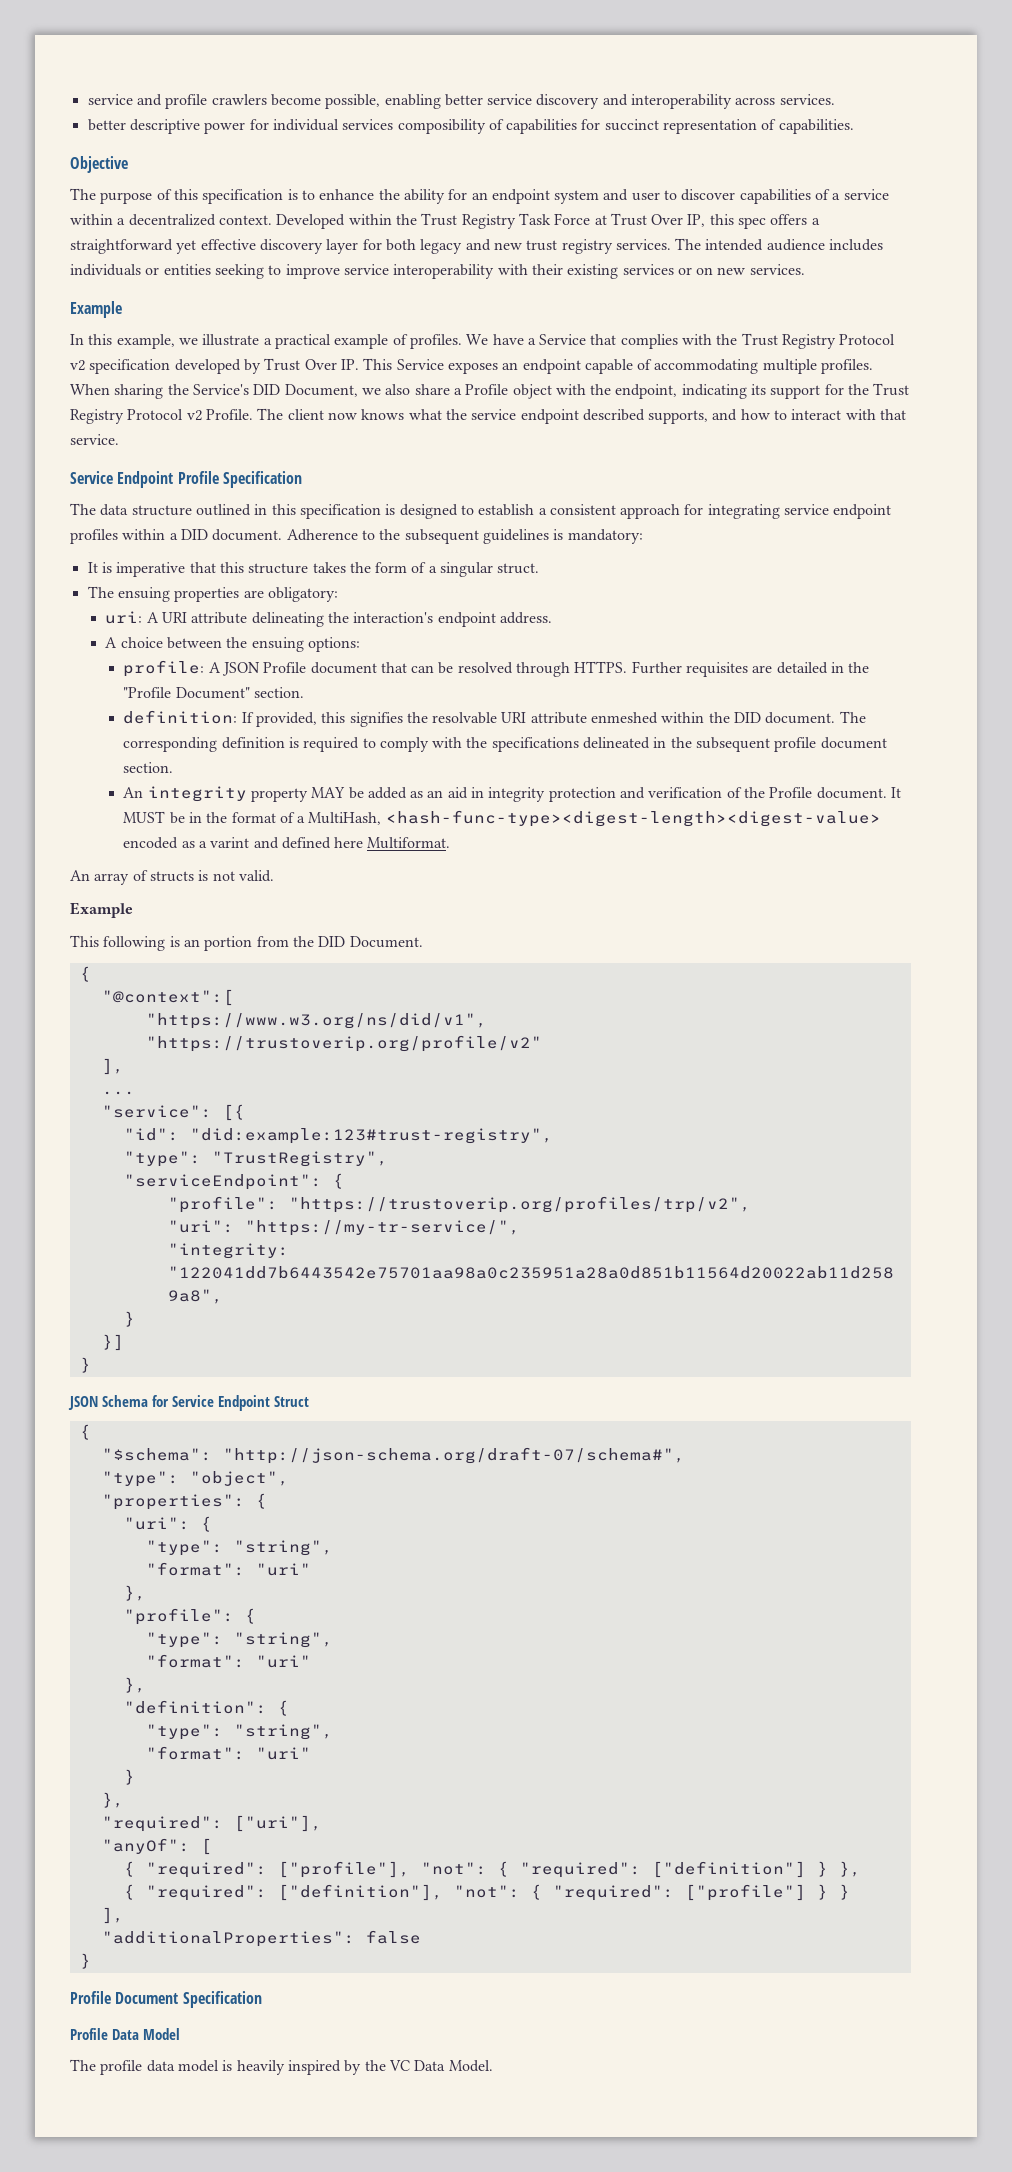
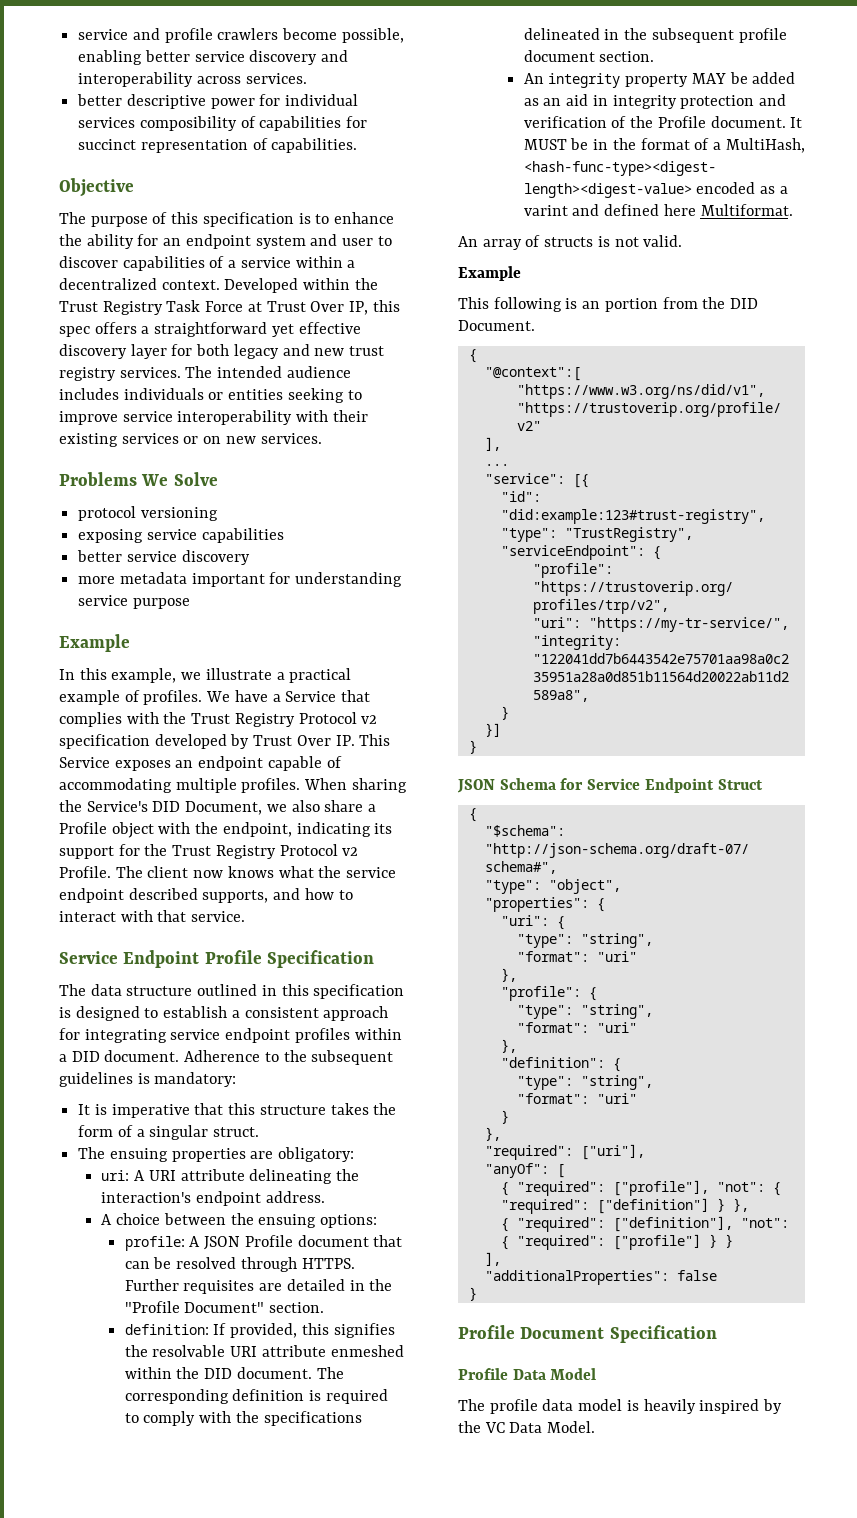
(805, 269) none -> [59,472,218,486] [78,506,218,521] [78,528,284,543] [77,550,250,565] [78,572,403,587] [78,595,190,609] // Problems We Solve // protocol versioning // exposing service capabilities // better service discovery // more metadata important for understanding service purpose

